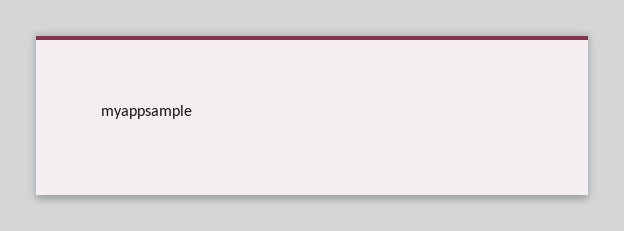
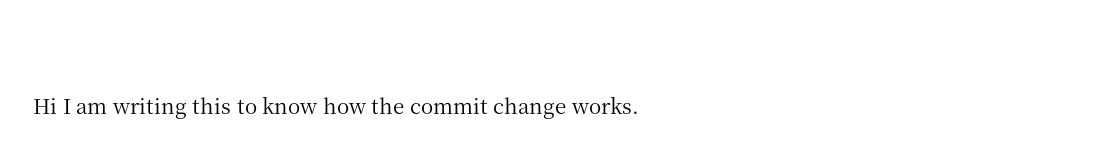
[101,105,192,119] myappsample -> [33,96,639,119] Hi I am writing this to know how the commit change works.

